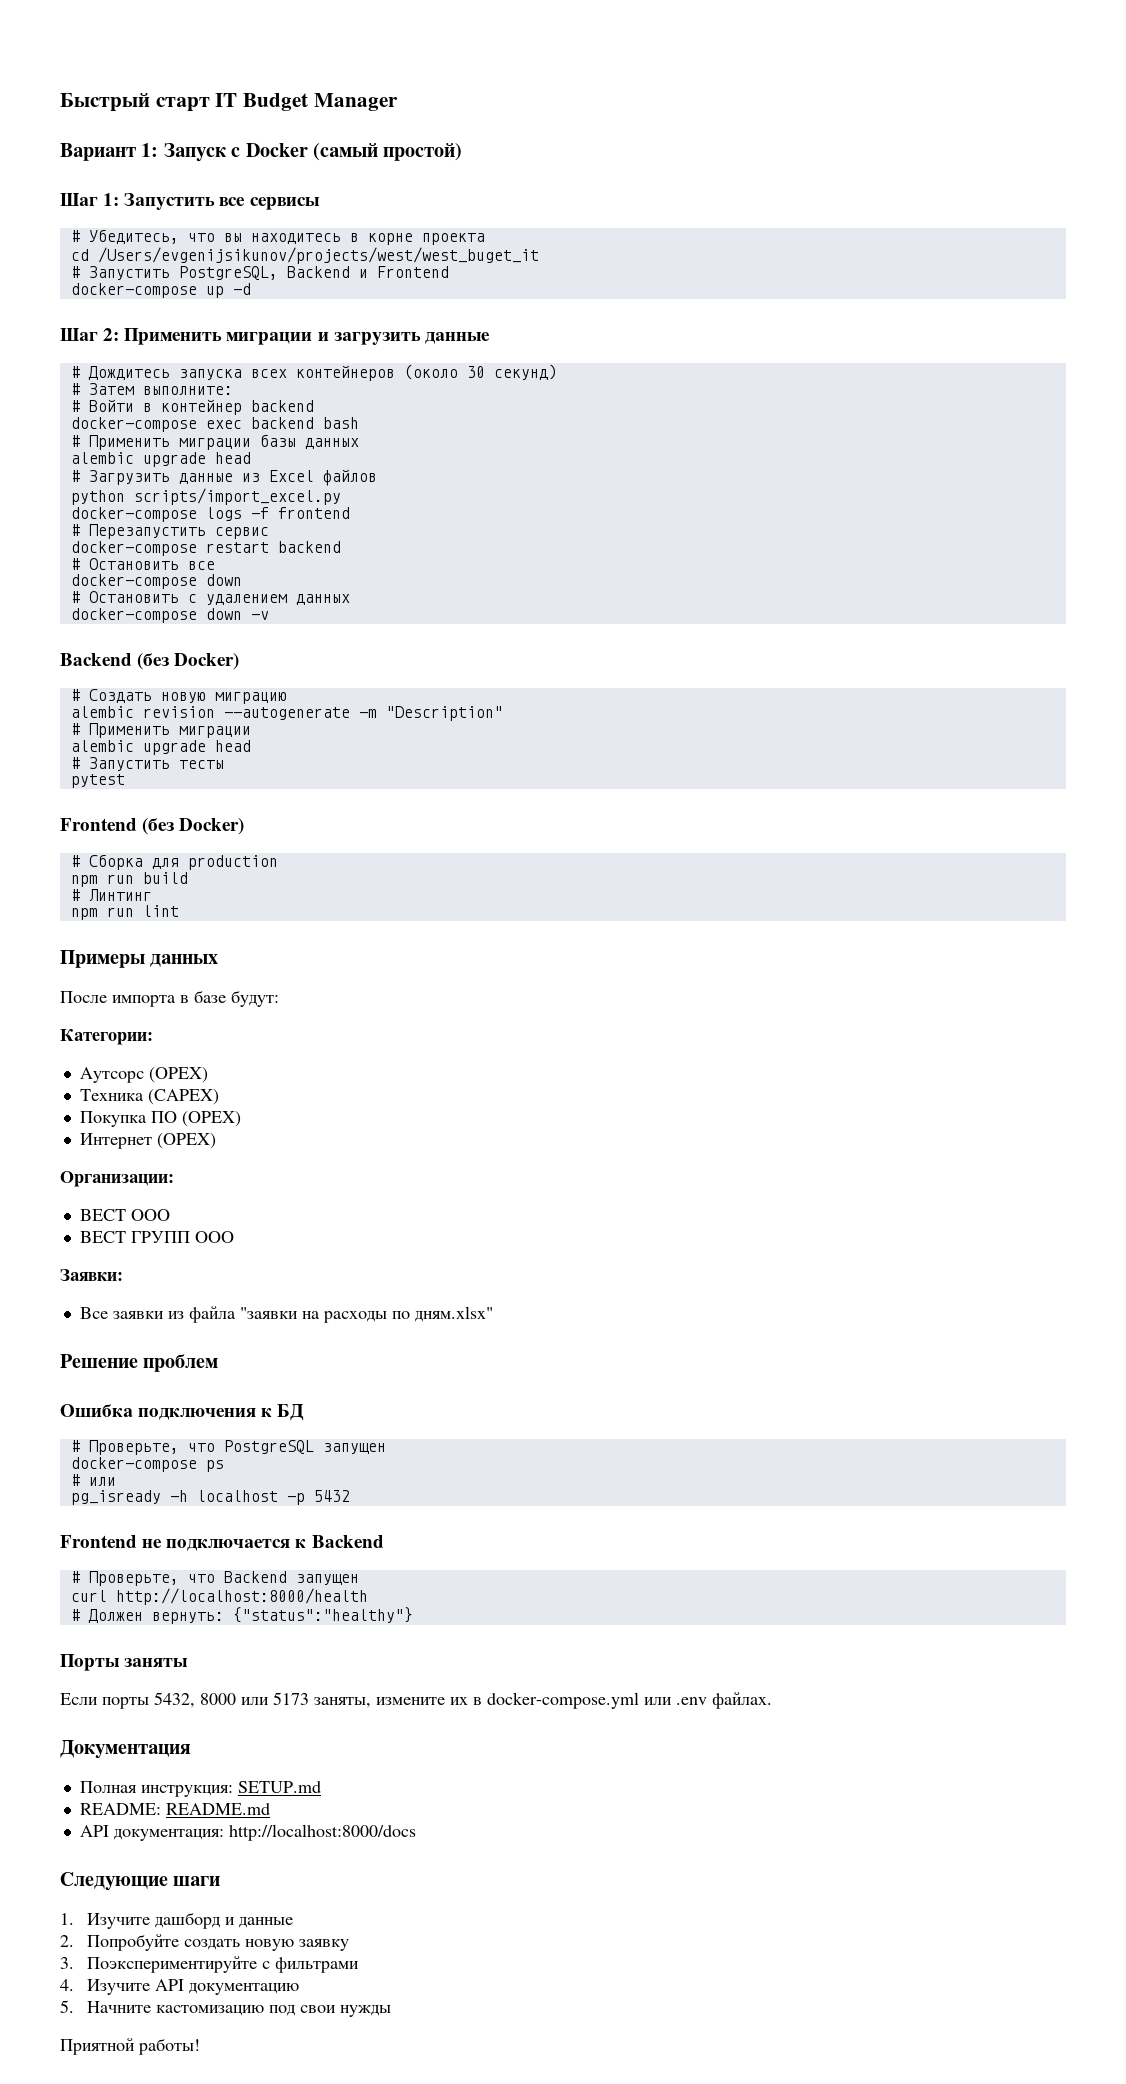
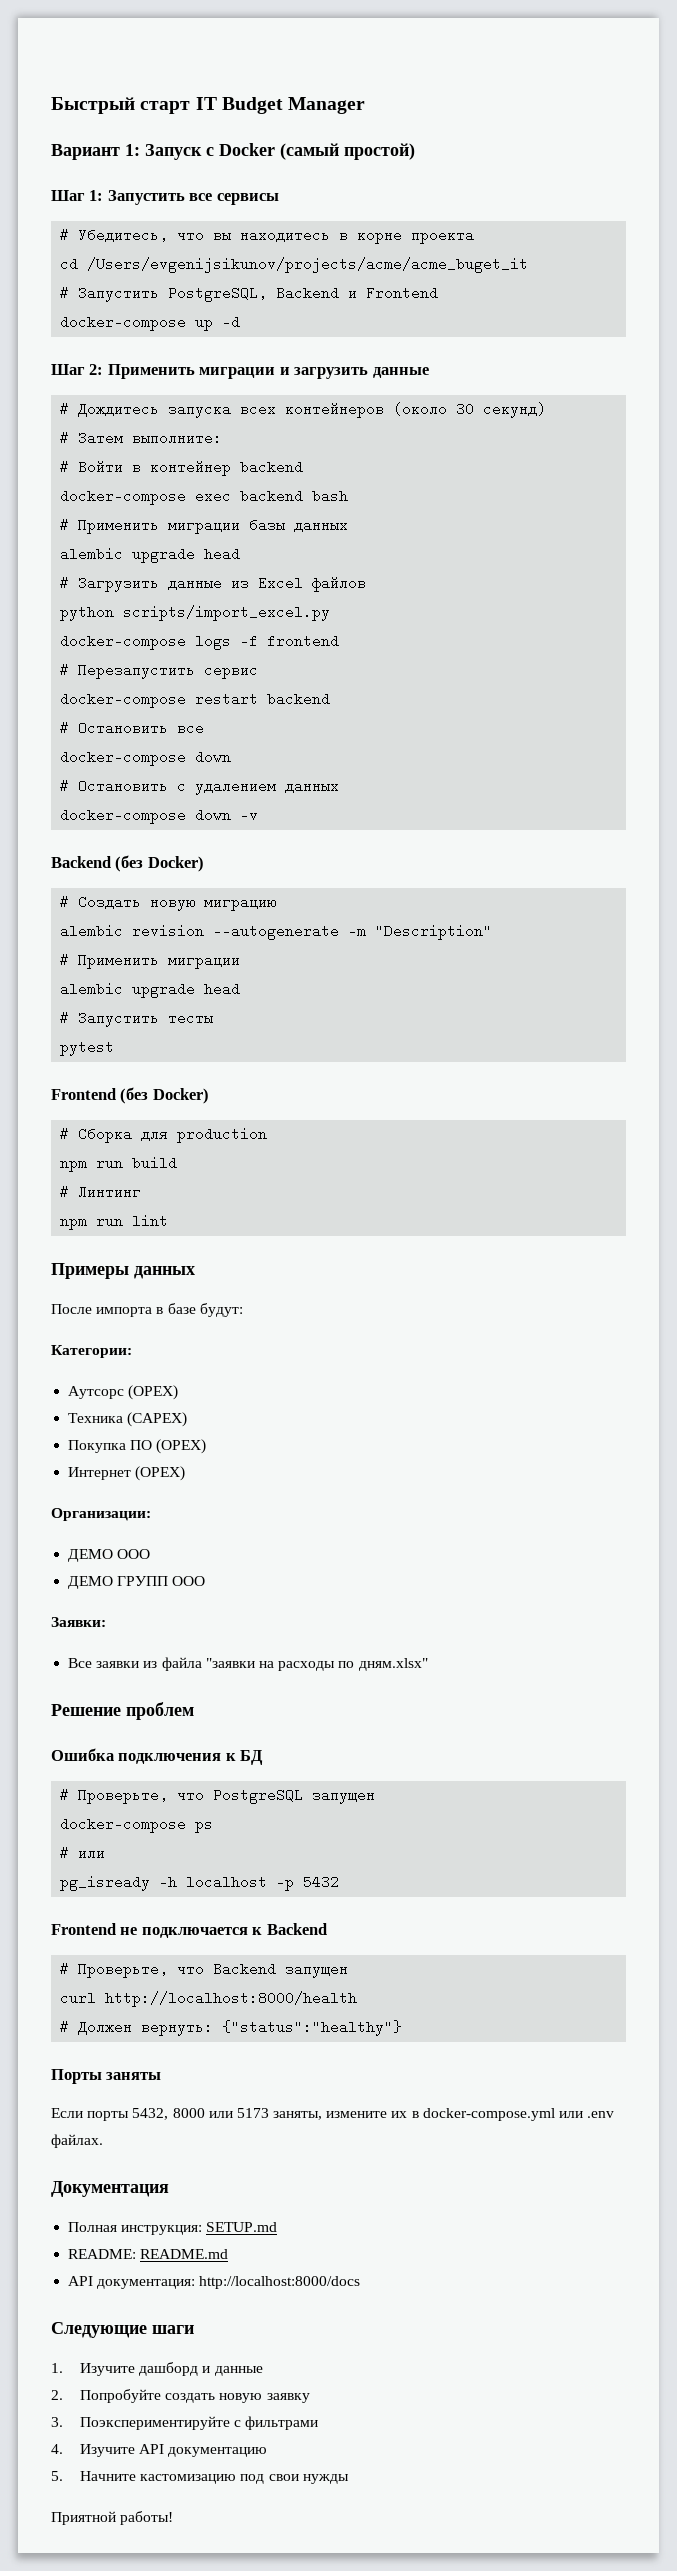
[97,247,539,264] /Users/evgenijsikunov/projects/west/west_buget_it -> [87,257,529,273] /Users/evgenijsikunov/projects/acme/acme_buget_it
[79,1209,170,1221] [79,1231,126,1243] ВЕСТ ООО // ВЕСТ -> [68,1549,151,1562] [68,1576,114,1589] ДЕМО ООО // ДЕМО

